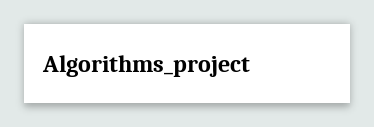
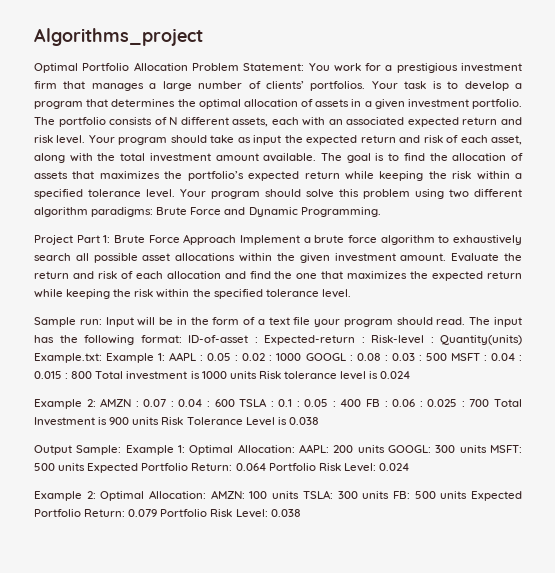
(250, 66) none -> [34,62,523,73] [34,81,523,91] [34,99,522,109] [34,117,523,127] [34,135,522,145] [34,153,523,163] [34,171,523,181] [34,189,522,199] [34,207,381,217] [34,234,522,245] [34,253,522,263] [34,271,522,281] [34,289,351,299] [34,317,522,327] [34,335,522,345] [34,352,523,363] [34,371,411,380] [34,398,523,409] [34,417,319,426] [34,444,522,455] [34,463,409,473] [34,490,522,501] [34,509,301,518] // Optimal Portfolio Allocation Problem Statement: You work for a prestigious investment firm that manages a large number of clients’ portfolios. Your task is to develop a program that determines the optimal allocation of assets in a given investment portfolio. The portfolio consists of N different assets, each with an associated expected return and risk level. Your program should take as input the expected return and risk of each asset, along with the total investment amount available. The goal is to find the allocation of assets that maximizes the portfolio’s expected return while keeping the risk within a specified tolerance level. Your program should solve this problem using two different algorithm paradigms: Brute Force and Dynamic Programming. // Project Part 1: Brute Force Approach Implement a brute force algorithm to exhaustively search all possible asset allocations within the given investment amount. Evaluate the return and risk of each allocation and find the one that maximizes the expected return while keeping the risk within the specified tolerance level. // Sample run: Input will be in the form of a text file your program should read. The input has the following format: ID-of-asset : Expected-return : Risk-level : Quantity(units) Example.txt: Example 1: AAPL : 0.05 : 0.02 : 1000 GOOGL : 0.08 : 0.03 : 500 MSFT : 0.04 : 0.015 : 800 Total investment is 1000 units Risk tolerance level is 0.024 // Example 2: AMZN : 0.07 : 0.04 : 600 TSLA : 0.1 : 0.05 : 400 FB : 0.06 : 0.025 : 700 Total Investment is 900 units Risk Tolerance Level is 0.038 // Output Sample: Example 1: Optimal Allocation: AAPL: 200 units GOOGL: 300 units MSFT: 500 units Expected Portfolio Return: 0.064 Portfolio Risk Level: 0.024 // Example 2: Optimal Allocation: AMZN: 100 units TSLA: 300 units FB: 500 units Expected Portfolio Return: 0.079 Portfolio Risk Level: 0.038

